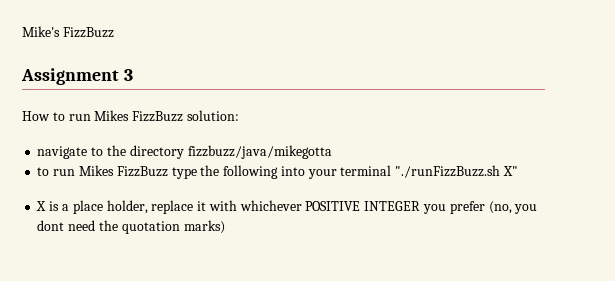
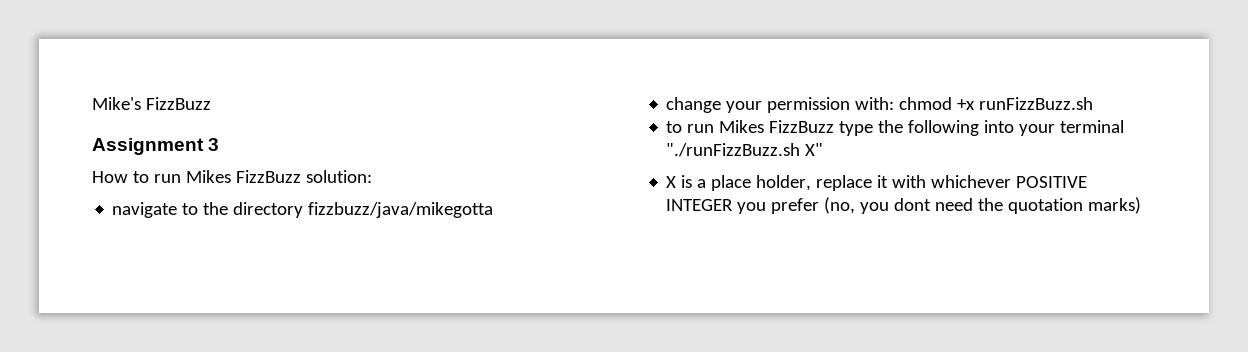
(332, 152) none -> [666,97,1094,113] // change your permission with: chmod +x runFizzBuzz.sh

